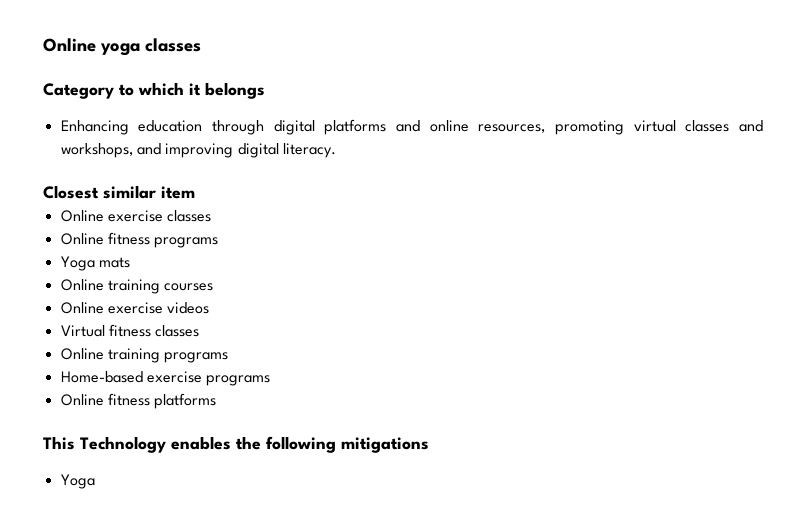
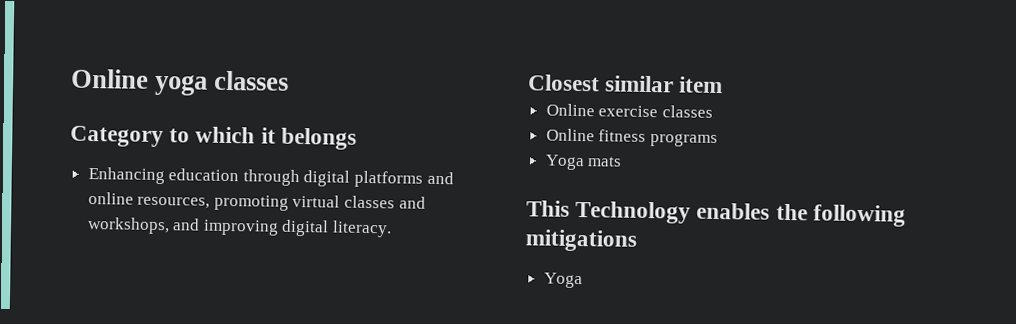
[60,279,214,294] [60,302,210,314] [60,324,200,337] [60,348,229,363] [60,371,271,386] [60,393,217,409] // Online training courses // Online exercise videos // Virtual fitness classes // Online training programs // Home-based exercise programs // Online fitness platforms -> (623, 161) none

